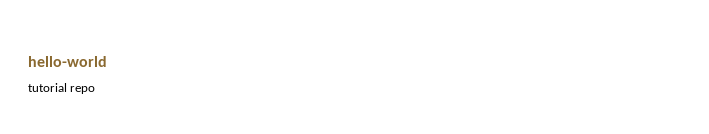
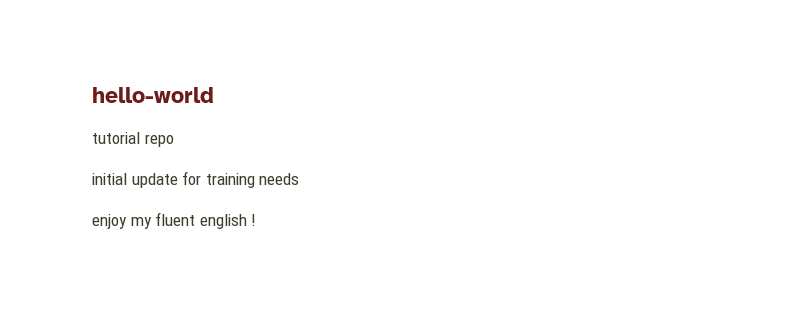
(96, 90) none -> [92,171,300,188] [92,212,257,229] // initial update for training needs // enjoy my fluent english !

